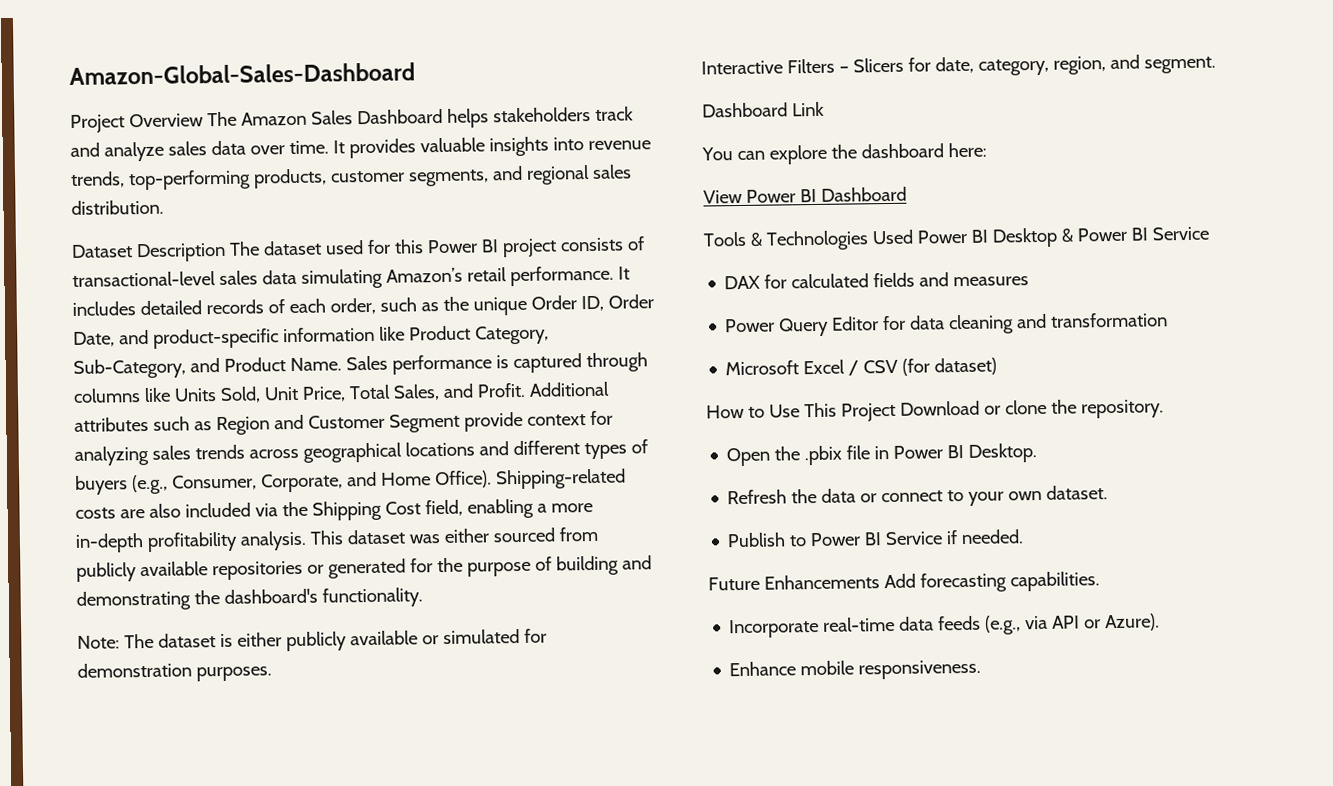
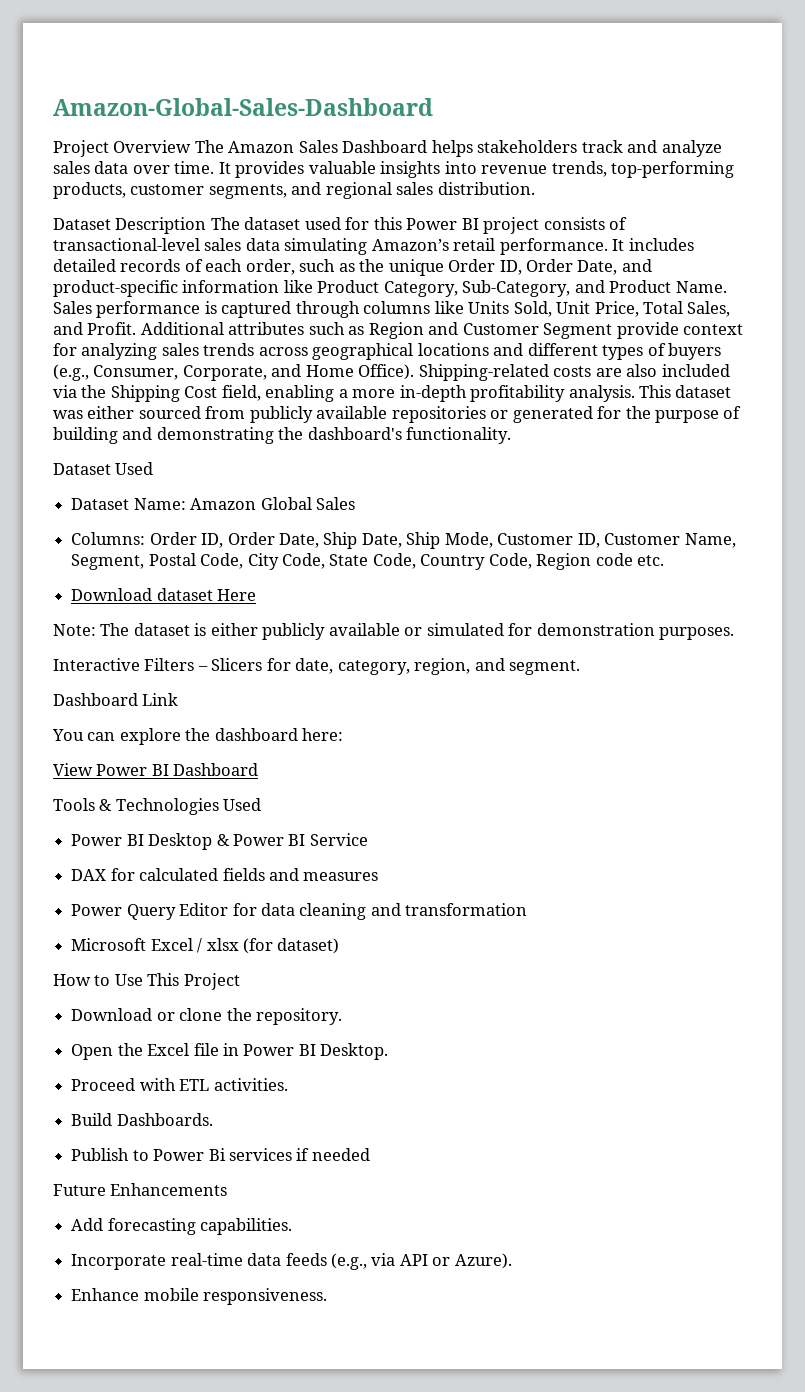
(423, 597) none -> [53,462,154,475] [71,497,355,510] [71,532,736,549] [71,553,665,570] [71,588,257,601] // Dataset Used // Dataset Name: Amazon Global Sales // Columns: Order ID, Order Date, Ship Date, Ship Mode, Customer ID, Customer Name, Segment, Postal Code, City Code, State Code, Country Code, Region code etc. // Download dataset Here
(914, 237) none -> (262, 804) //
[863,359,899,374] CSV -> [206,938,239,951] xlsx
(896, 412) none -> (240, 981) //
[804,445,843,466] .pbix -> [147,1043,190,1056] Excel
[727,485,1109,506] Refresh the data or connect to your own dataset. -> [71,1078,288,1091] [71,1113,213,1126] Proceed with ETL activities. // Build Dashboards.
[864,529,1025,546] BI Service if needed. -> [208,1148,370,1161] Bi services if needed
(880, 582) none -> (228, 1189) //

